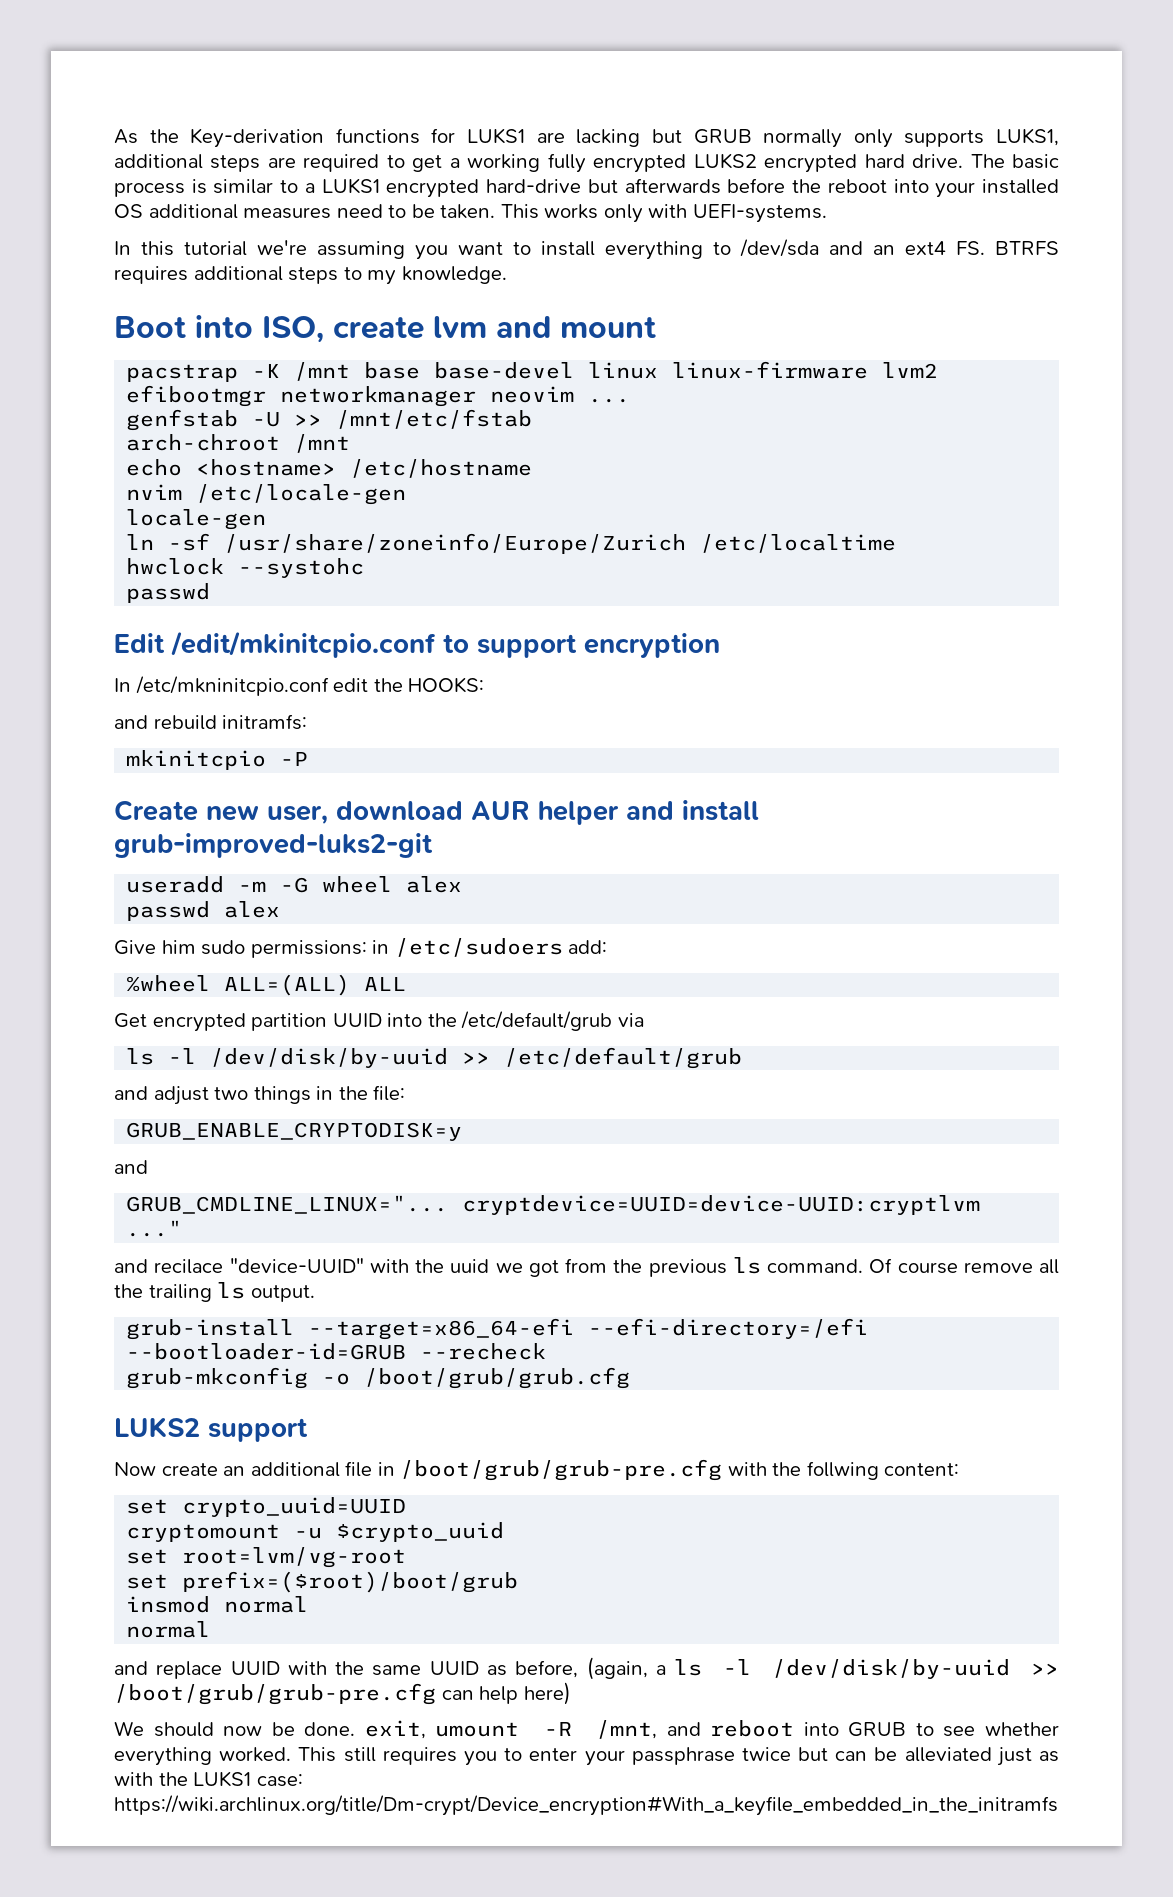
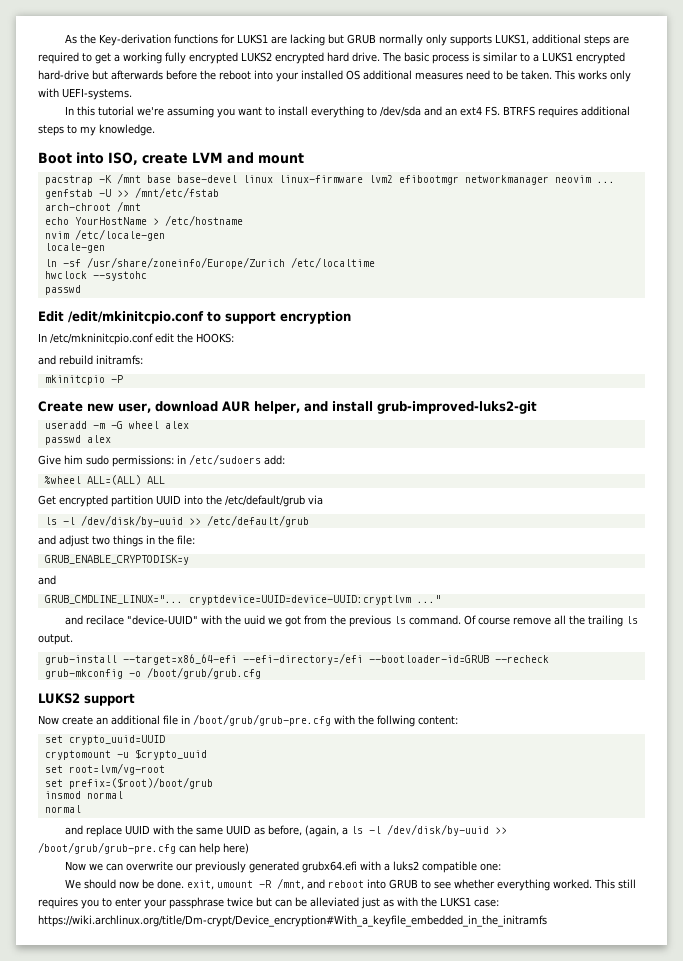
[433,316,487,338] lvm -> [192,152,223,163] LVM
[196,459,337,476] <hostname> -> [74,217,159,225] YourHostName >
[538,801,619,825] helper -> [253,401,300,414] helper,
(571, 1693) none -> [64,861,501,873] // Now we can overwrite our previously generated grubx64.efi with a luks2 compatible one:

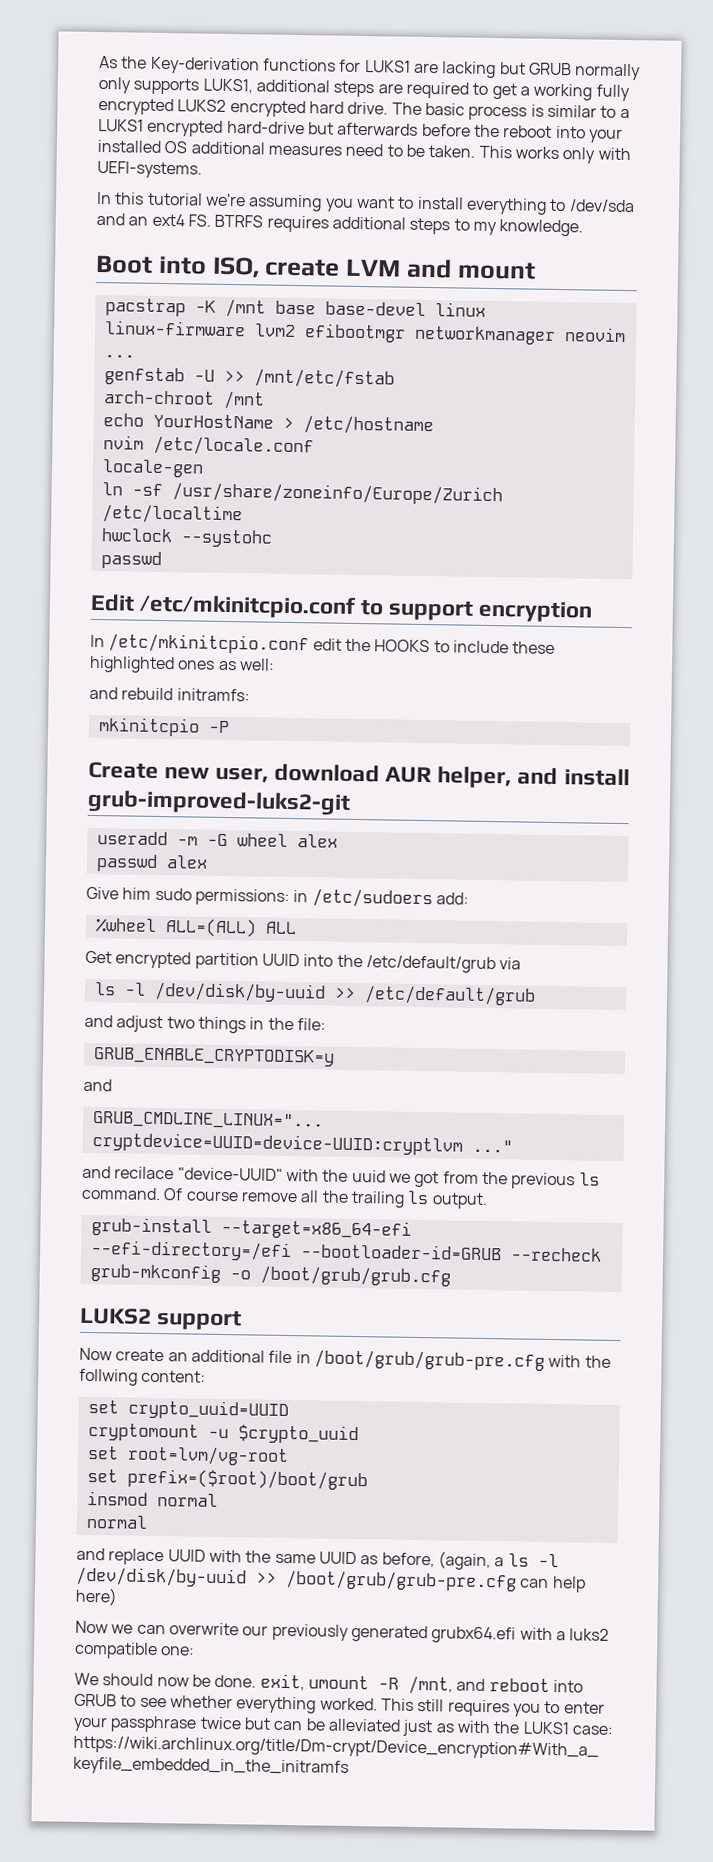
[74,229,165,241] /etc/locale-gen -> [152,435,314,457] /etc/locale.conf
[68,311,204,324] /edit/mkinitcpio.conf -> [139,594,357,619] /etc/mkinitcpio.conf
[50,333,153,345] /etc/mkninitcpio.conf -> [108,633,310,655] /etc/mkinitcpio.conf
[196,333,234,343] HOOKS: -> [374,639,556,654] [89,655,275,674] HOOKS to include these highlighted ones as well:

